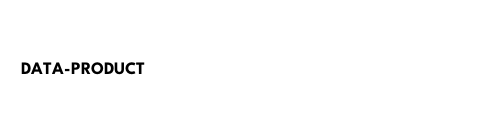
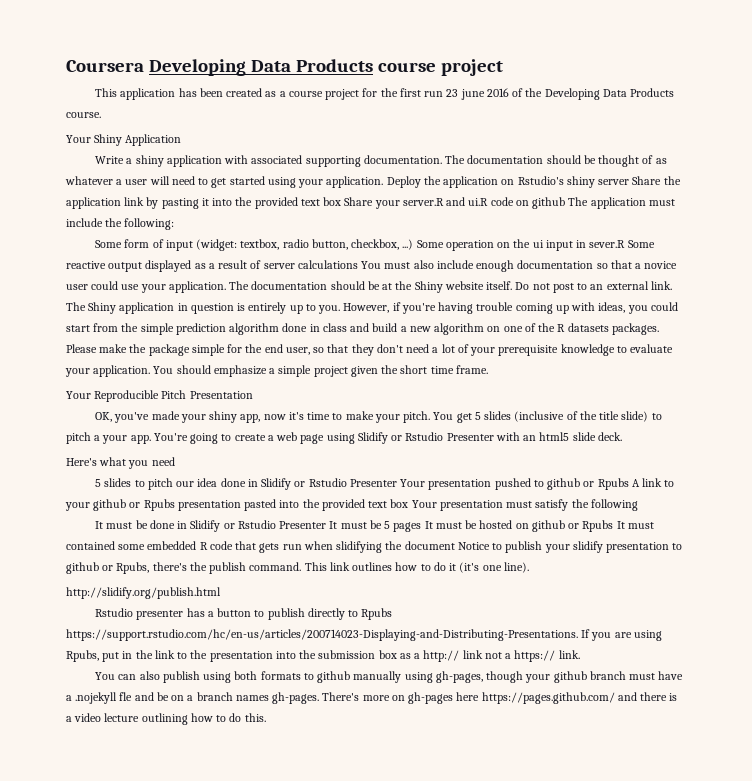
[21,62,145,75] DATA-PRODUCT -> [66,59,503,76] [95,88,675,100] [66,112,101,118] [66,134,182,146] [95,155,667,167] [65,176,681,188] [66,197,675,209] [66,218,175,230] [95,239,655,251] [66,260,678,272] [66,281,672,293] [66,302,678,314] [66,323,659,335] [66,344,674,356] [65,365,488,377] [66,390,253,402] [95,411,662,423] [66,432,622,444] [66,457,175,469] [95,478,675,490] [65,499,638,511] [95,520,654,532] [66,541,683,553] [66,562,529,574] [66,587,221,599] [95,608,393,620] [66,629,662,641] [66,650,580,662] [95,671,684,683] [66,692,678,704] [66,713,266,725] Coursera Developing Data Products course project // This application has been created as a course project for the first run 23 june 2016 of the Developing Data Products course. // Your Shiny Application // Write a shiny application with associated supporting documentation. The documentation should be thought of as whatever a user will need to get started using your application. Deploy the application on Rstudio's shiny server Share the application link by pasting it into the provided text box Share your server.R and ui.R code on github The application must include the following: // Some form of input (widget: textbox, radio button, checkbox, ...) Some operation on the ui input in sever.R Some reactive output displayed as a result of server calculations You must also include enough documentation so that a novice user could use your application. The documentation should be at the Shiny website itself. Do not post to an external link. The Shiny application in question is entirely up to you. However, if you're having trouble coming up with ideas, you could start from the simple prediction algorithm done in class and build a new algorithm on one of the R datasets packages. Please make the package simple for the end user, so that they don't need a lot of your prerequisite knowledge to evaluate your application. You should emphasize a simple project given the short time frame. // Your Reproducible Pitch Presentation // OK, you've made your shiny app, now it's time to make your pitch. You get 5 slides (inclusive of the title slide) to pitch a your app. You're going to create a web page using Slidify or Rstudio Presenter with an html5 slide deck. // Here's what you need // 5 slides to pitch our idea done in Slidify or Rstudio Presenter Your presentation pushed to github or Rpubs A link to your github or Rpubs presentation pasted into the provided text box Your presentation must satisfy the following // It must be done in Slidify or Rstudio Presenter It must be 5 pages It must be hosted on github or Rpubs It must contained some embedded R code that gets run when slidifying the document Notice to publish your slidify presentation to github or Rpubs, there's the publish command. This link outlines how to do it (it's one line). // http://slidify.org/publish.html // Rstudio presenter has a button to publish directly to Rpubs https://support.rstudio.com/hc/en-us/articles/200714023-Displaying-and-Distributing-Presentations. If you are using Rpubs, put in the link to the presentation into the submission box as a http:// link not a https:// link. // You can also publish using both formats to github manually using gh-pages, though your github branch must have a .nojekyll fle and be on a branch names gh-pages. There's more on gh-pages here https://pages.github.com/ and there is a video lecture outlining how to do this.

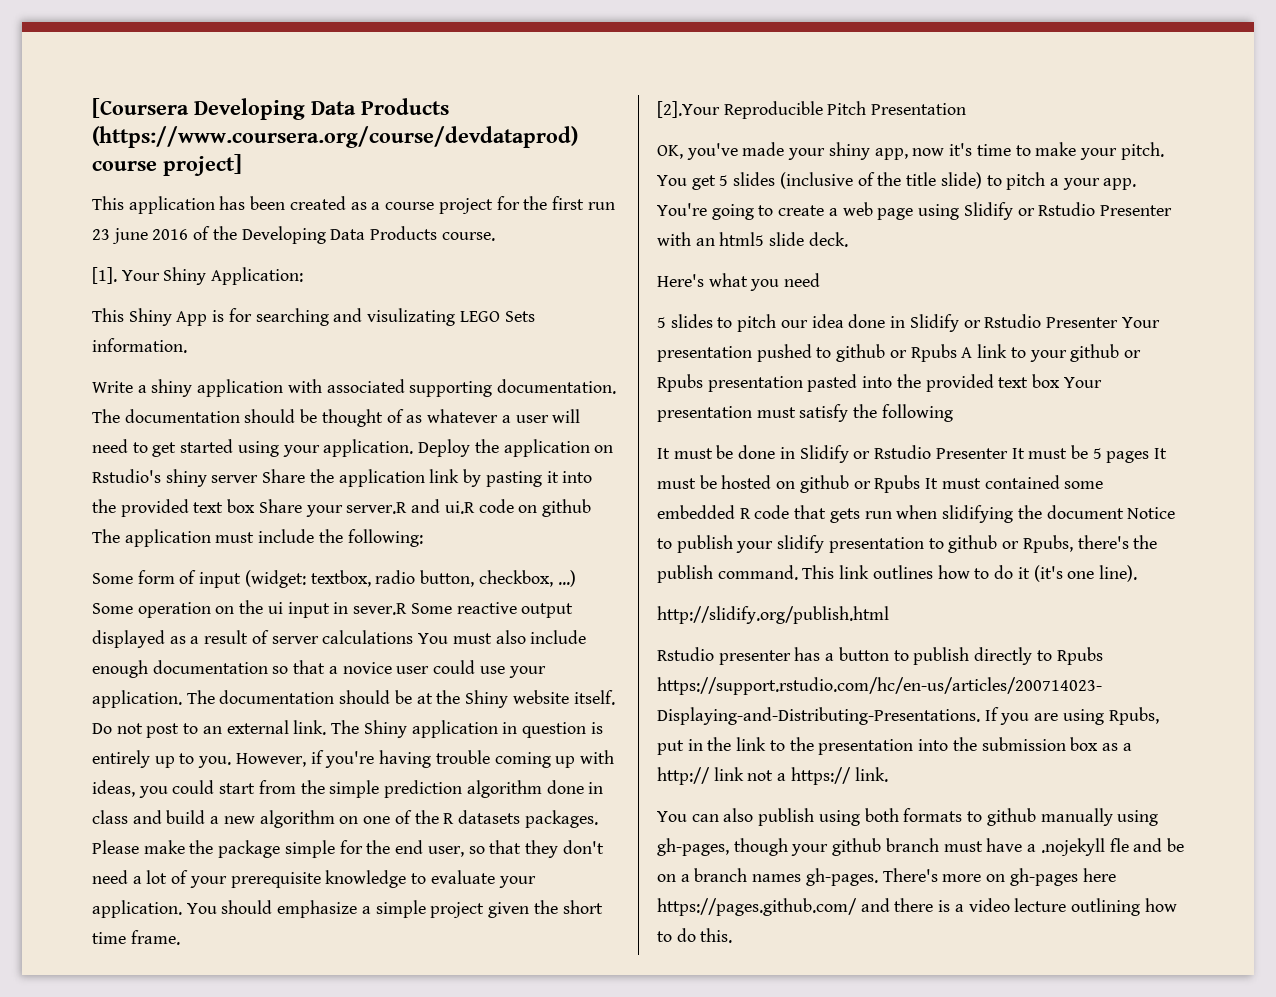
[66,59,503,76] Coursera Developing Data Products course project -> [92,98,449,120] [92,126,578,148] [92,154,242,176] [Coursera Developing Data Products (https://www.coursera.org/course/devdataprod) course project]
(101, 115) none -> [92,267,117,284] [1].
[125,134,182,146] Application -> [211,267,304,285] [92,308,535,326] [92,338,187,353] Application: // This Shiny App is for searching and visulizating LEGO Sets information.
[66,391,91,399] Your -> [657,101,720,118] [2].Your

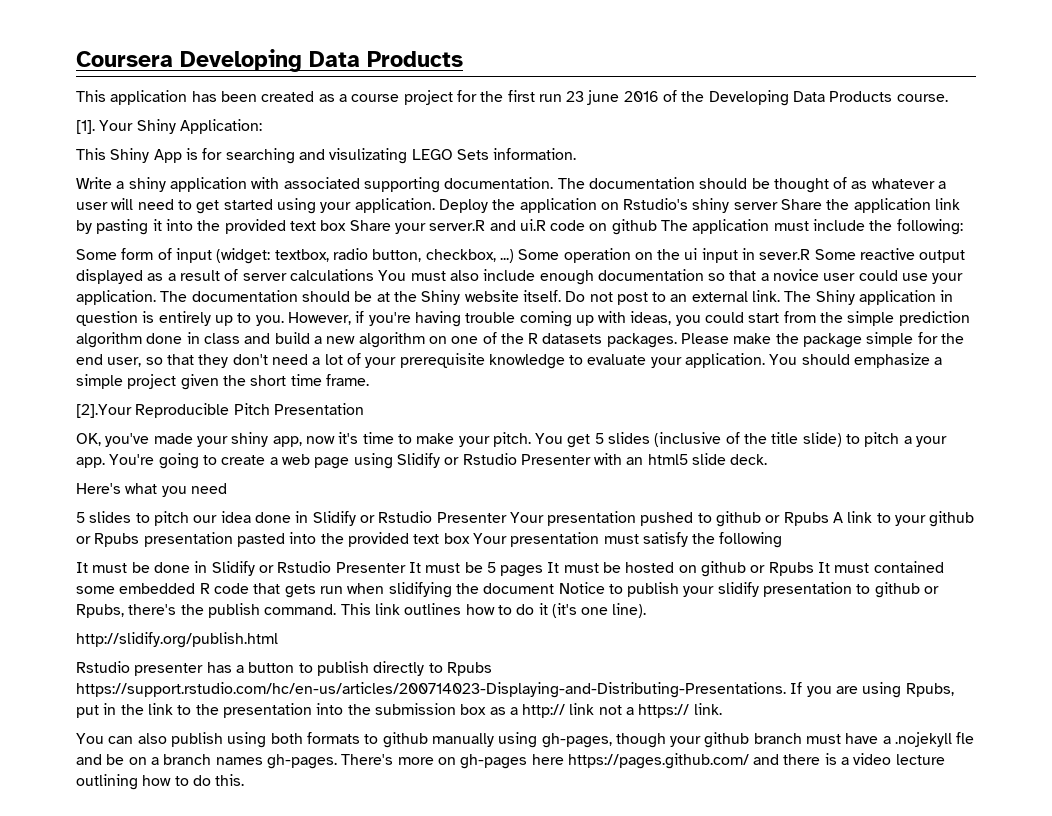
[92,98,449,120] [92,126,578,148] [92,154,242,176] [Coursera Developing Data Products (https://www.coursera.org/course/devdataprod) course project] -> [76,49,463,72] Coursera Developing Data Products

